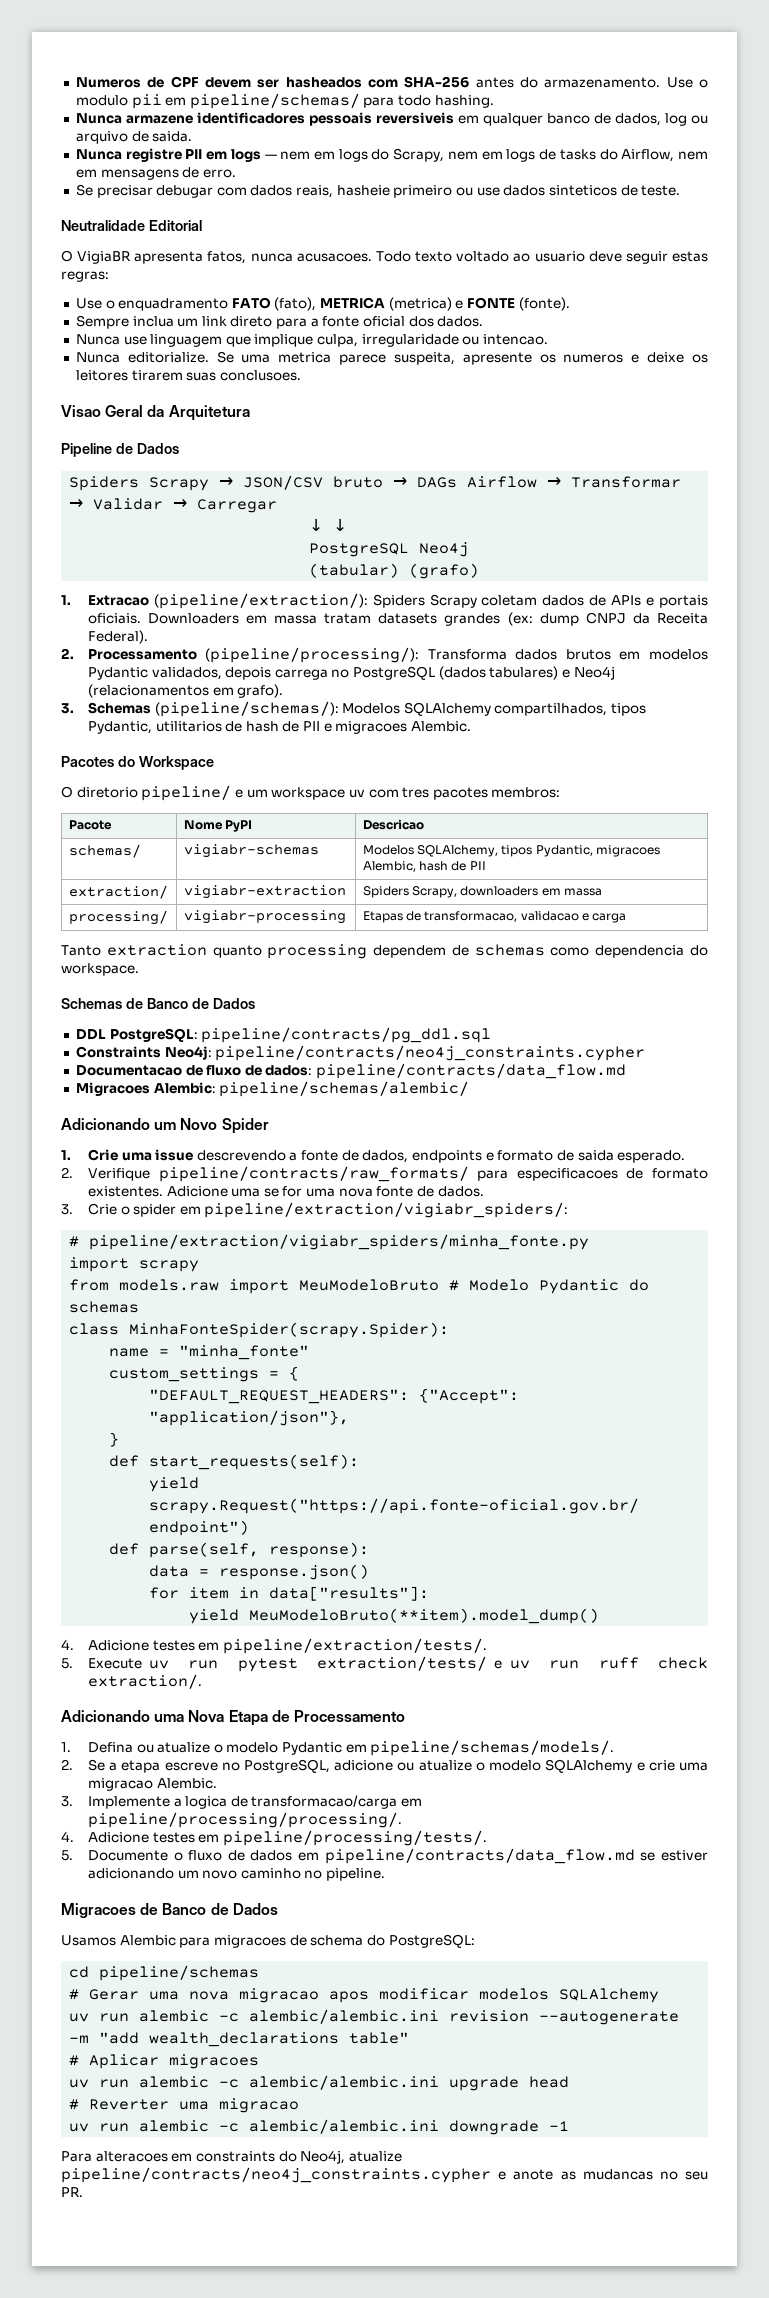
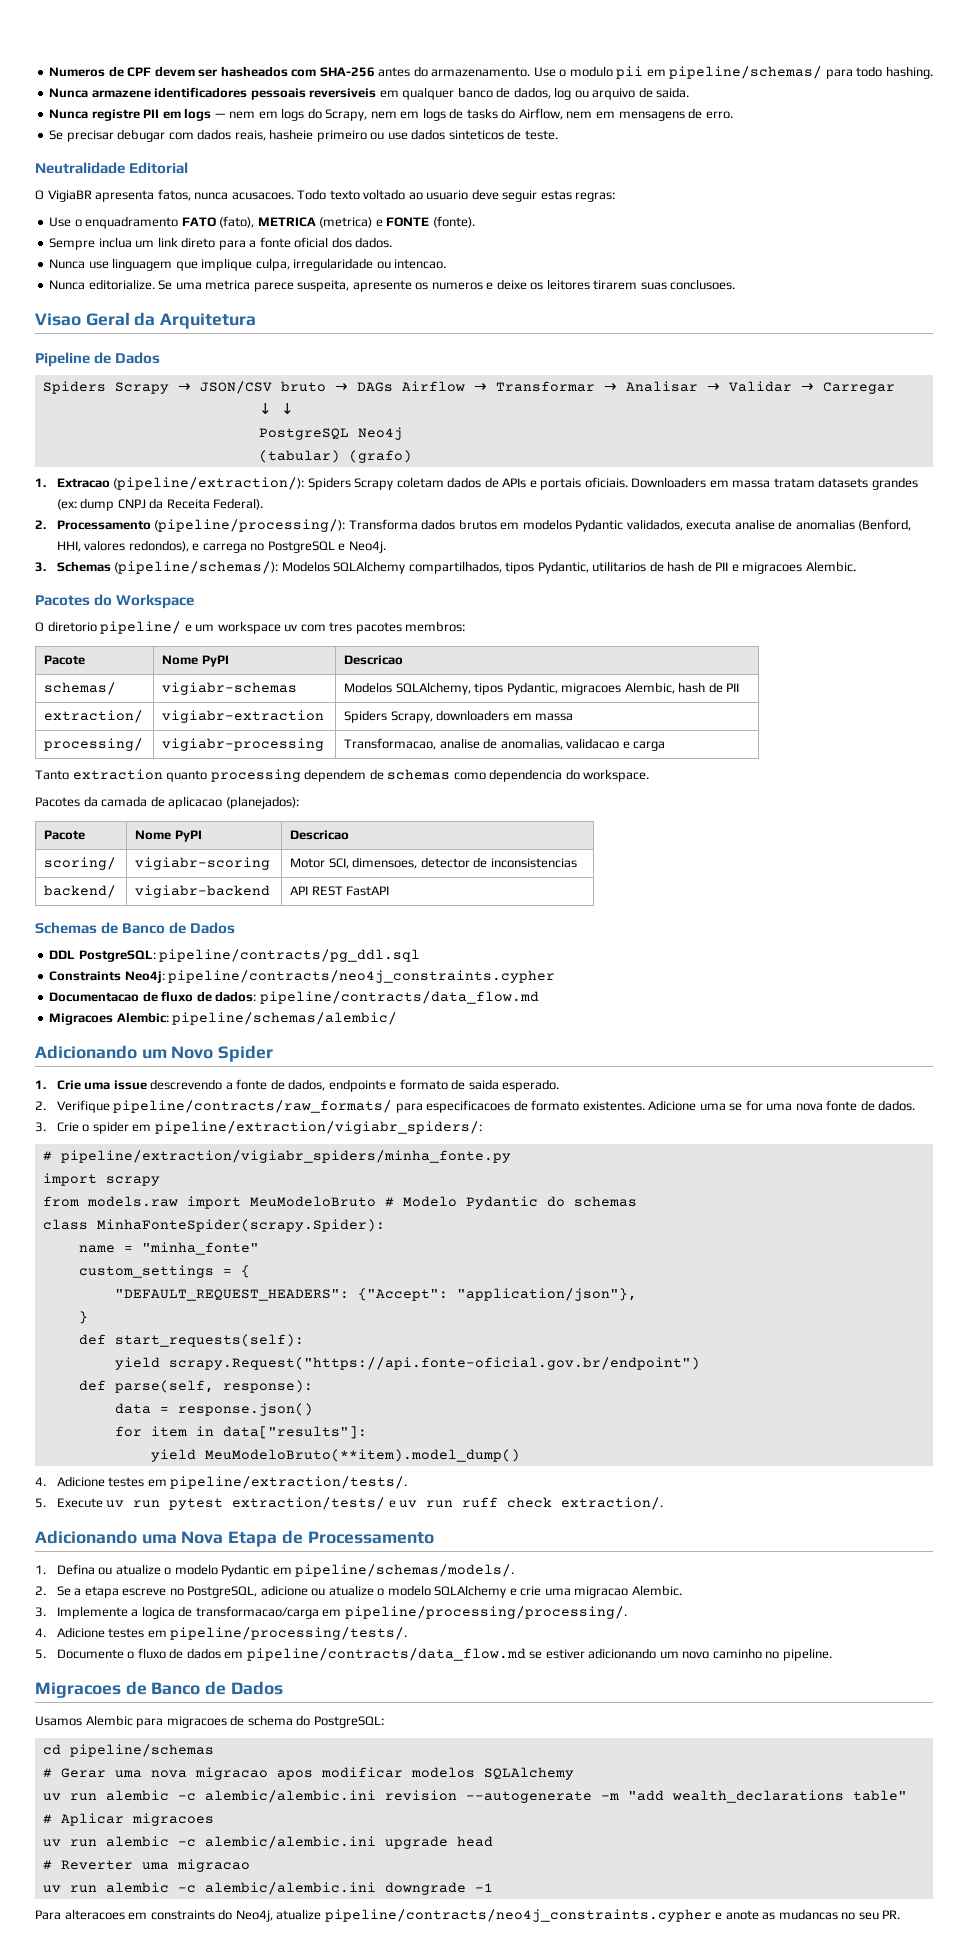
(84, 504) none -> [625,381,720,392] Analisar →
[225,666,615,680] [87,684,284,698] depois carrega no PostgreSQL (dados tabulares) e Neo4j (relacionamentos em grafo). -> [686,519,912,531] [56,540,386,553] executa analise de anomalias (Benford, HHI, valores redondos), e carrega no PostgreSQL e Neo4j.
[362,911,518,923] Etapas de transformacao, -> [344,738,563,750] Transformacao, analise de anomalias,
(139, 969) none -> [35,796,299,809] [44,830,86,840] [135,830,202,842] [290,830,350,840] [44,857,117,870] [135,857,271,870] [290,857,577,869] [44,885,117,898] [135,885,271,898] [290,886,390,896] // Pacotes da camada de aplicacao (planejados): // Pacote | Nome PyPI | Descricao // scoring/ | vigiabr-scoring | Motor SCI, dimensoes, detector de inconsistencias // backend/ | vigiabr-backend | API REST FastAPI

